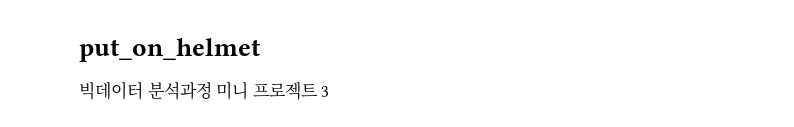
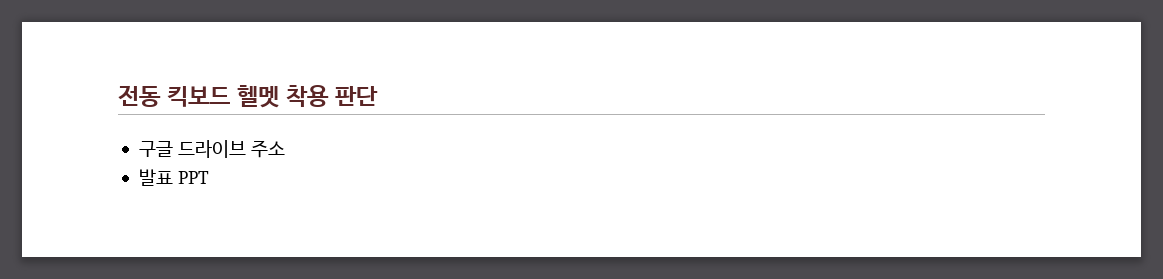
[79,38,261,62] [79,81,330,100] put_on_helmet // 빅데이터 분석과정 미니 프로젝트 3 -> [118,85,378,108] [138,140,286,158] [138,169,210,186] 전동 킥보드 헬멧 착용 판단 // 구글 드라이브 주소 // 발표 PPT

